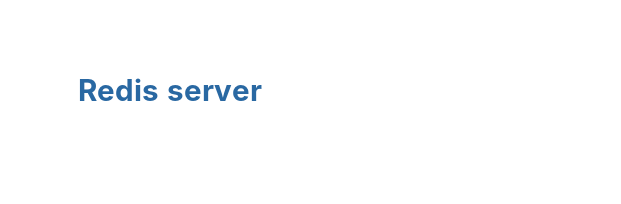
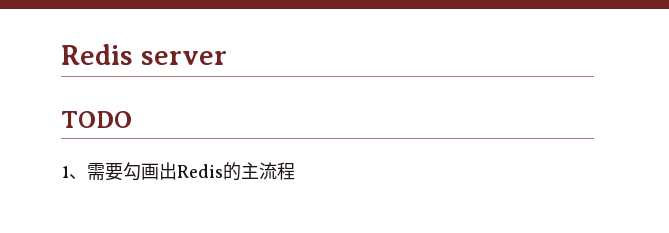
(262, 93) none -> [61,111,132,128] [61,162,295,181] // TODO // 1、需要勾画出Redis的主流程

